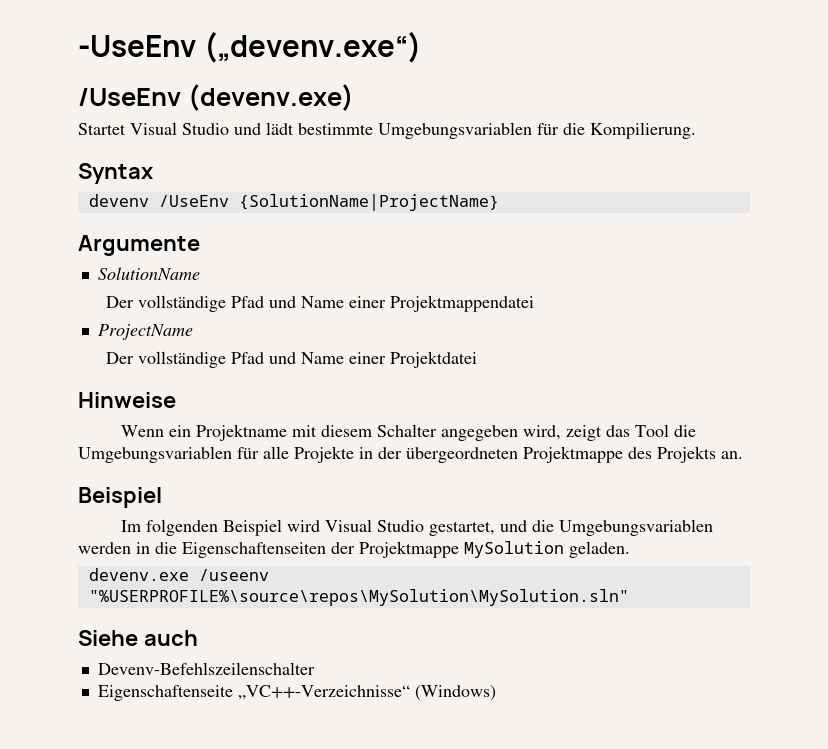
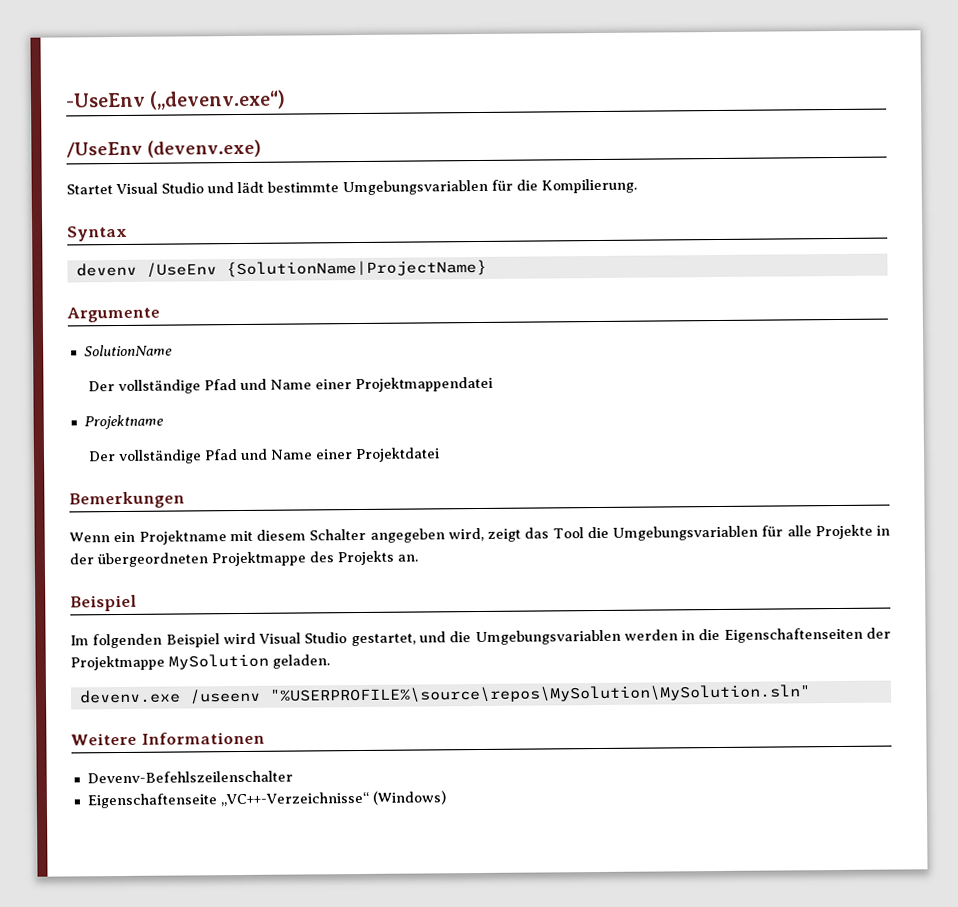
[97,324,193,340] ProjectName -> [83,414,164,430] Projektname
[78,392,176,408] Hinweise -> [69,491,185,509] Bemerkungen
[78,630,198,646] Siehe auch -> [71,731,265,746] Weitere Informationen

